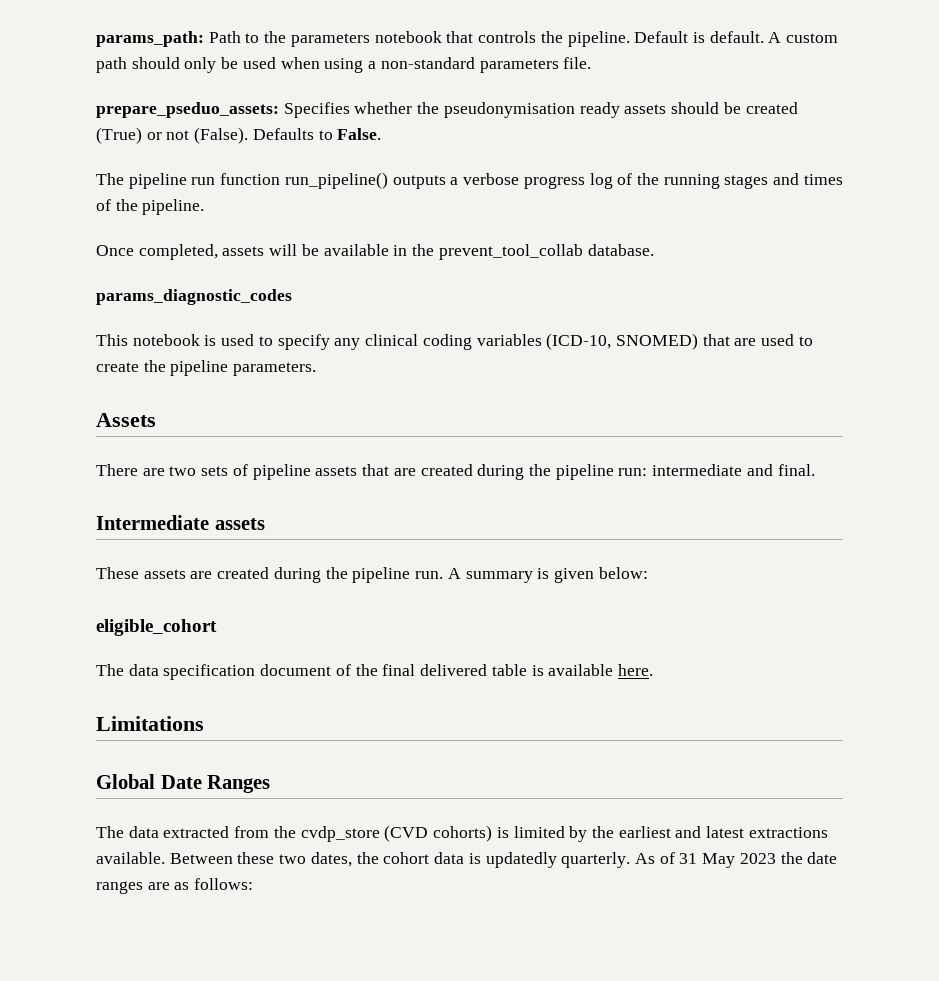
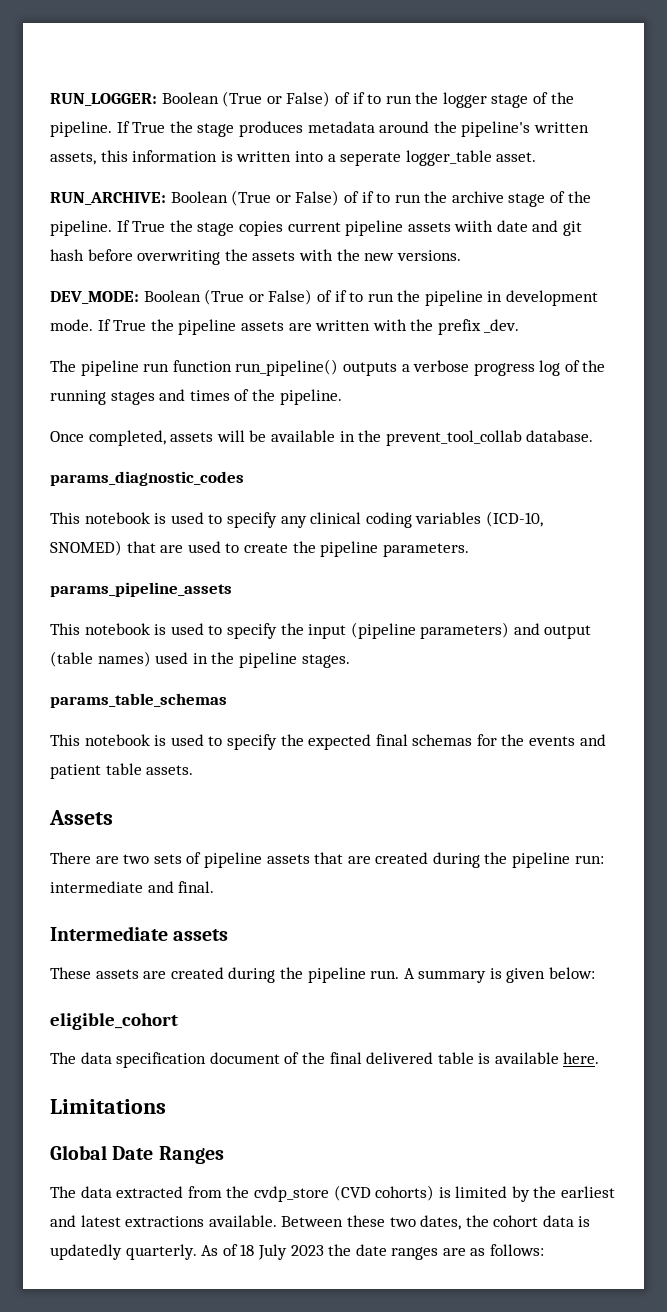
[96,31,839,47] [96,57,592,73] [96,102,798,118] [96,127,382,144] params_path: Path to the parameters notebook that controls the pipeline. Default is default. A custom path should only be used when using a non-standard parameters file. // prepare_pseduo_assets: Specifies whether the pseudonymisation ready assets should be created (True) or not (False). Defaults to False. -> [50,91,574,108] [50,121,589,137] [50,150,537,166] [50,190,591,207] [50,220,583,236] [50,249,461,265] [50,289,599,306] [50,319,520,335] RUN_LOGGER: Boolean (True or False) of if to run the logger stage of the pipeline. If True the stage produces metadata around the pipeline's written assets, this information is written into a seperate logger_table asset. // RUN_ARCHIVE: Boolean (True or False) of if to run the archive stage of the pipeline. If True the stage copies current pipeline assets wiith date and git hash before overwriting the assets with the new versions. // DEV_MODE: Boolean (True or False) of if to run the pipeline in development mode. If True the pipeline assets are written with the prefix _dev.
(317, 369) none -> [50,582,232,597] [50,622,592,639] [50,651,350,668] [50,693,227,708] [50,734,606,750] [50,763,194,779] // params_pipeline_assets // This notebook is used to specify the input (pipeline parameters) and output (table names) used in the pipeline stages. // params_table_schemas // This notebook is used to specify the expected final schemas for the events and patient table assets.
[679,853,736,868] 31 May -> [240,1244,287,1260] 18 July

